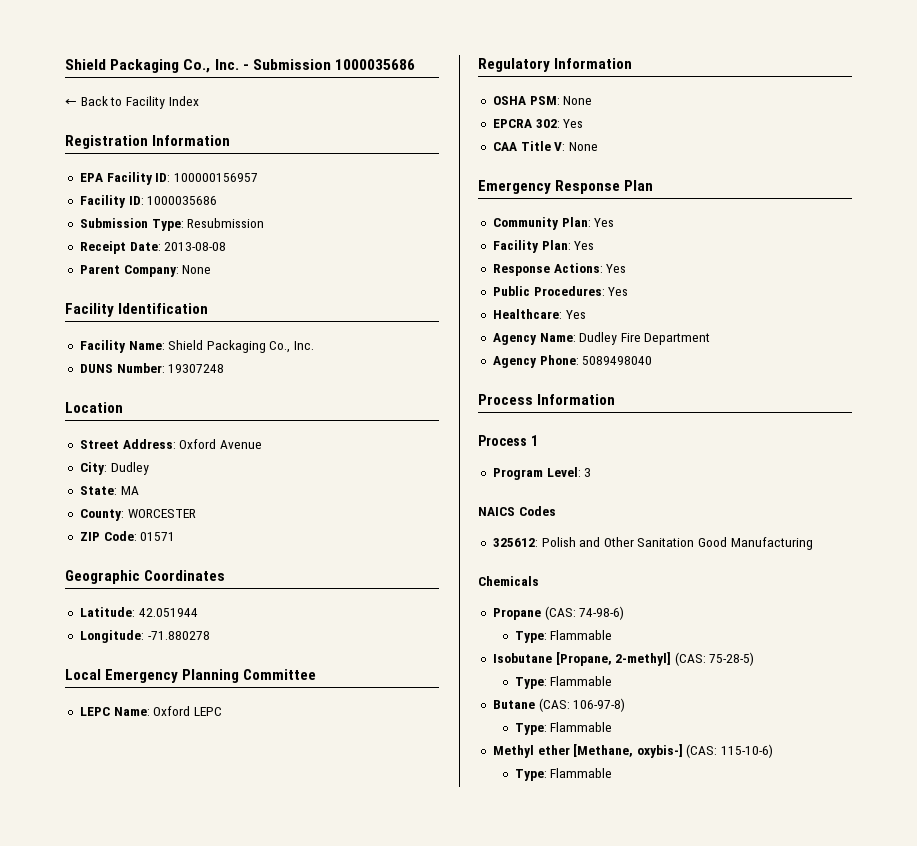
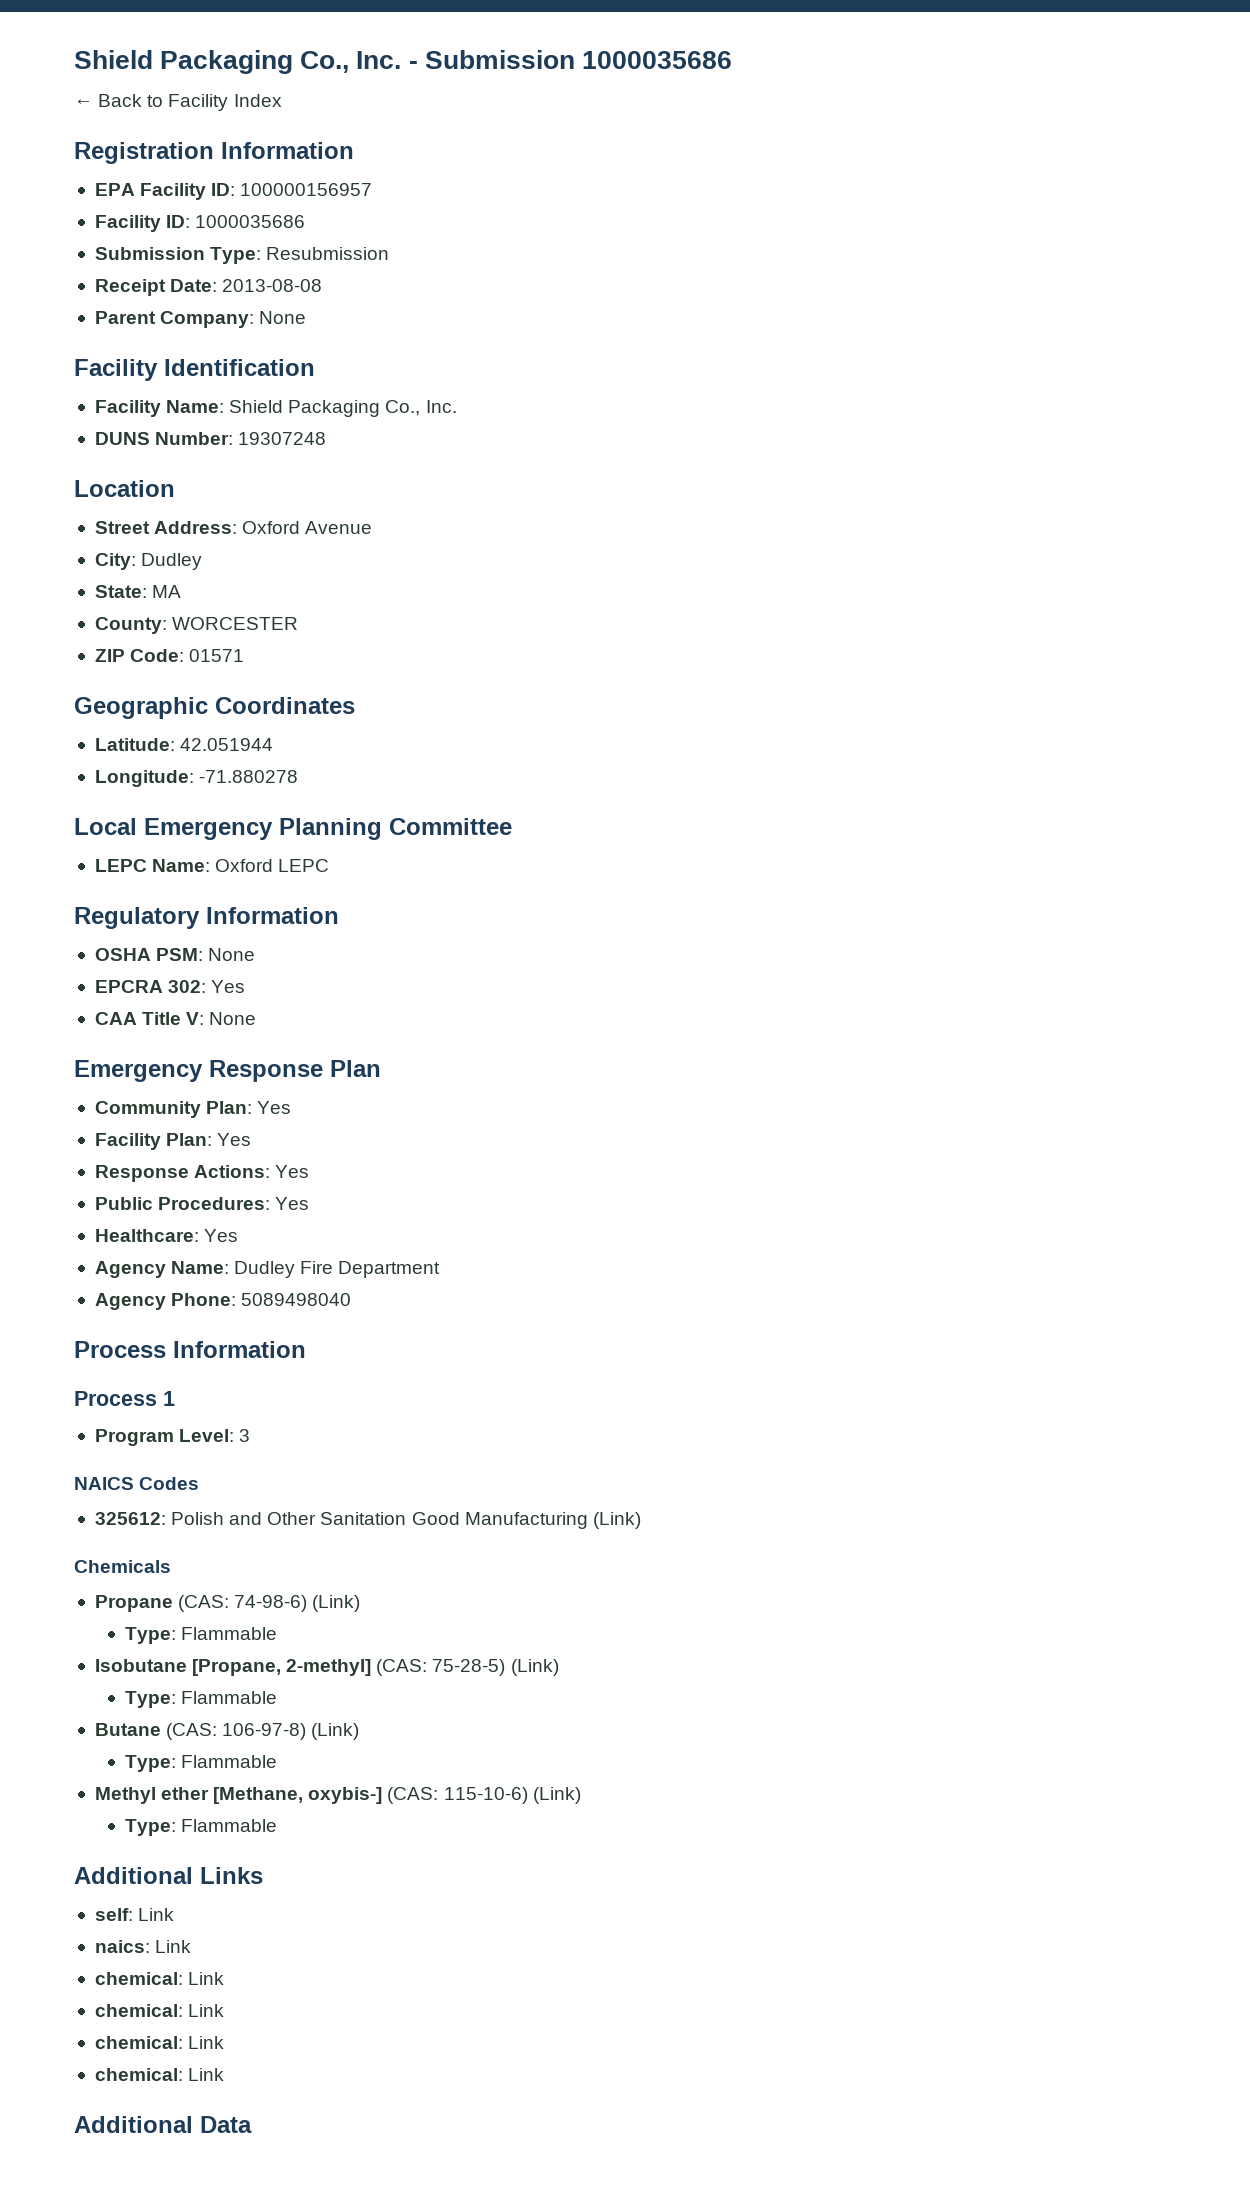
(813, 543) none -> [592,1512,641,1529] (Link)
(625, 613) none -> [312,1595,361,1612] (Link)
(755, 659) none -> [510,1659,559,1676] (Link)
(626, 705) none -> [311,1723,360,1740] (Link)
[514,768,613,781] // Type: Flammable -> [532,1787,581,1804] [124,1819,277,1836] [74,1867,263,1884] [94,1908,175,1921] [94,1940,192,1953] [94,1972,225,1985] [94,2004,225,2017] [94,2036,225,2049] [94,2068,225,2081] [74,2116,252,2133] (Link) // Type: Flammable // Additional Links // self: Link // naics: Link // chemical: Link // chemical: Link // chemical: Link // chemical: Link // Additional Data

